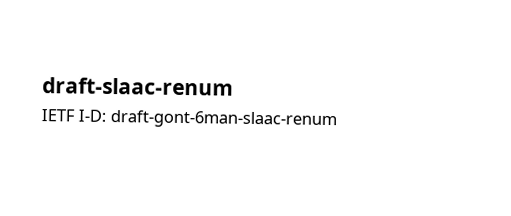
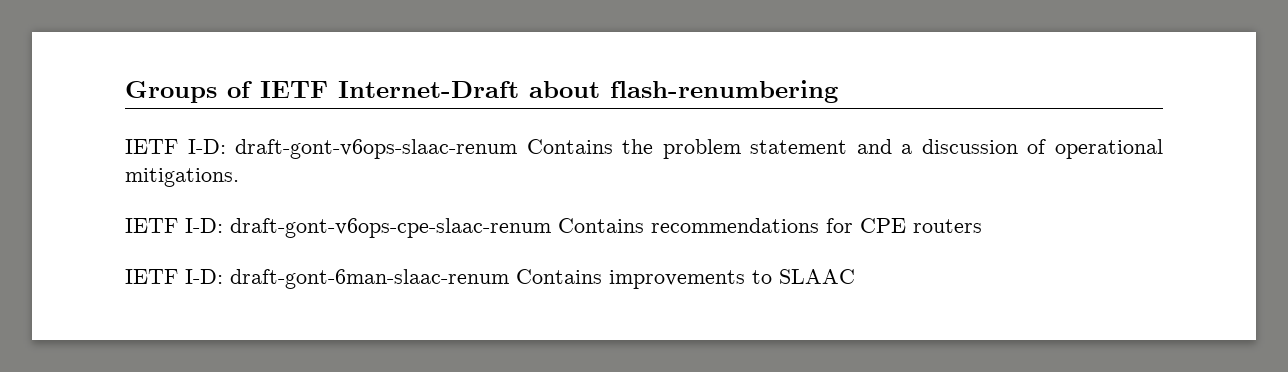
[42,77,234,96] draft-slaac-renum -> [125,80,838,103] [125,139,1163,159] [125,168,239,187] [125,218,982,238] Groups of IETF Internet-Draft about flash-renumbering // IETF I-D: draft-gont-v6ops-slaac-renum Contains the problem statement and a discussion of operational mitigations. // IETF I-D: draft-gont-v6ops-cpe-slaac-renum Contains recommendations for CPE routers
(337, 119) none -> [516,269,855,289] Contains improvements to SLAAC

